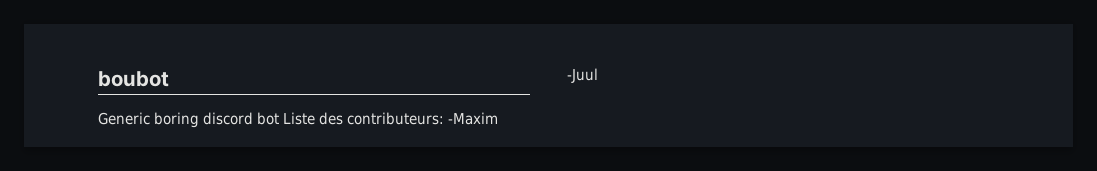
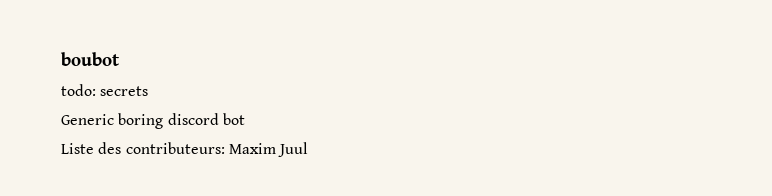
(169, 79) none -> [61,84,149,96] // todo: secrets
(279, 118) none -> (245, 119) //
[448,112,498,125] [567,68,598,83] -Maxim -Juul -> [228,142,309,157] Maxim Juul

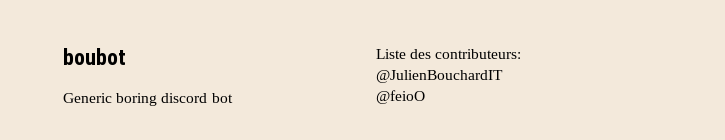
[61,84,149,96] // todo: secrets -> (126, 56) none
[228,142,309,157] Maxim Juul -> [376,70,503,83] [376,90,425,104] // @JulienBouchardIT // @feioO

